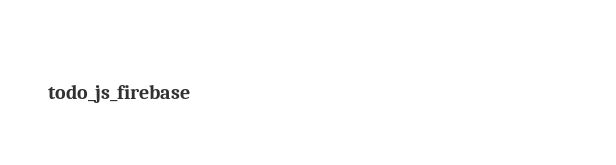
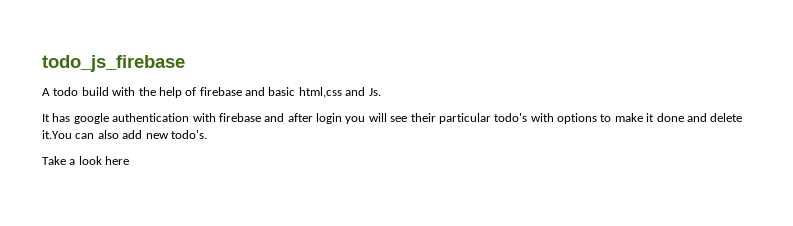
(190, 93) none -> [42,87,381,98] [42,113,743,124] [42,130,207,139] [42,156,130,165] // A todo build with the help of firebase and basic html,css and Js. // It has google authentication with firebase and after login you will see their particular todo's with options to make it done and delete it.You can also add new todo's. // Take a look here

